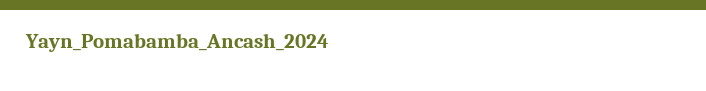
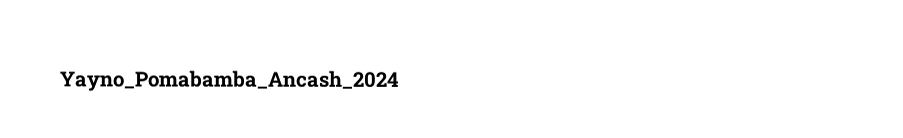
[25,33,329,52] Yayn_Pomabamba_Ancash_2024 -> [59,70,399,92] Yayno_Pomabamba_Ancash_2024

